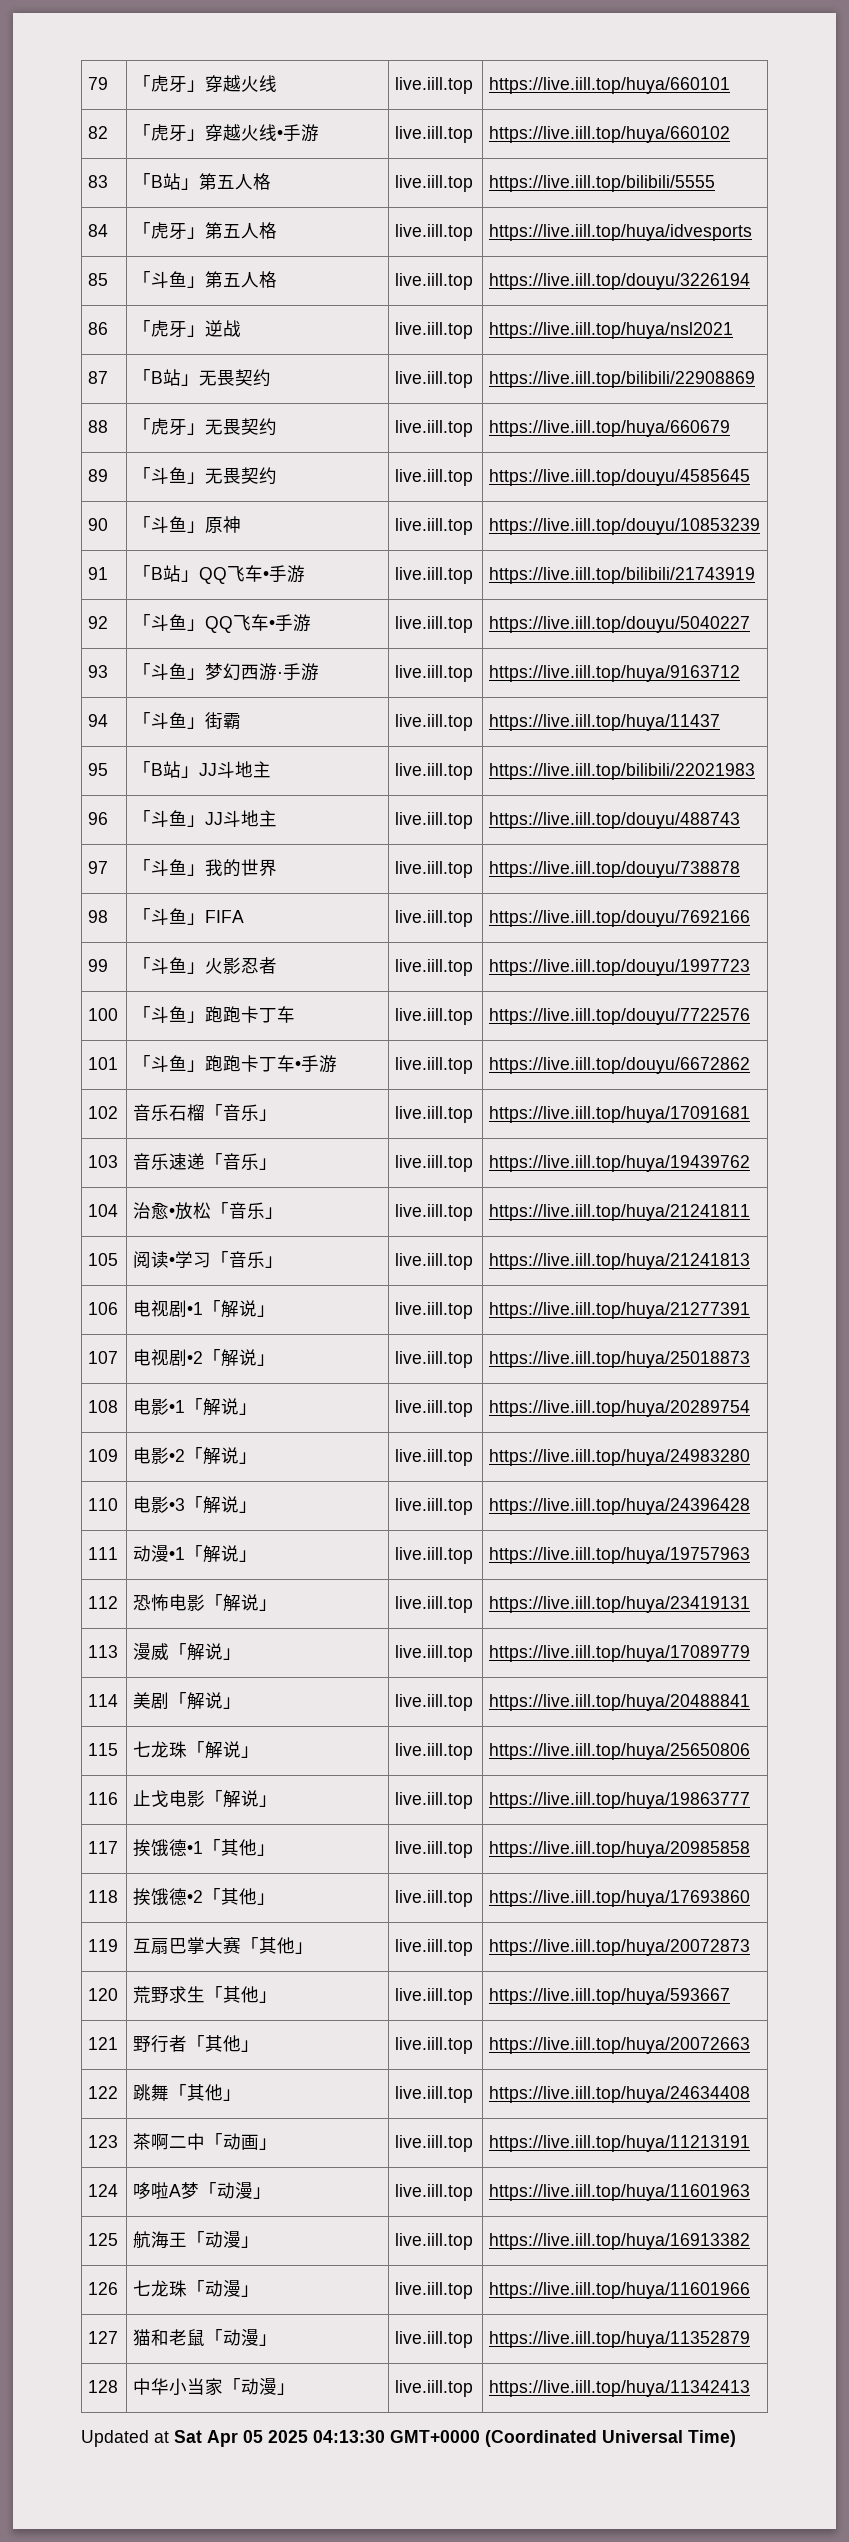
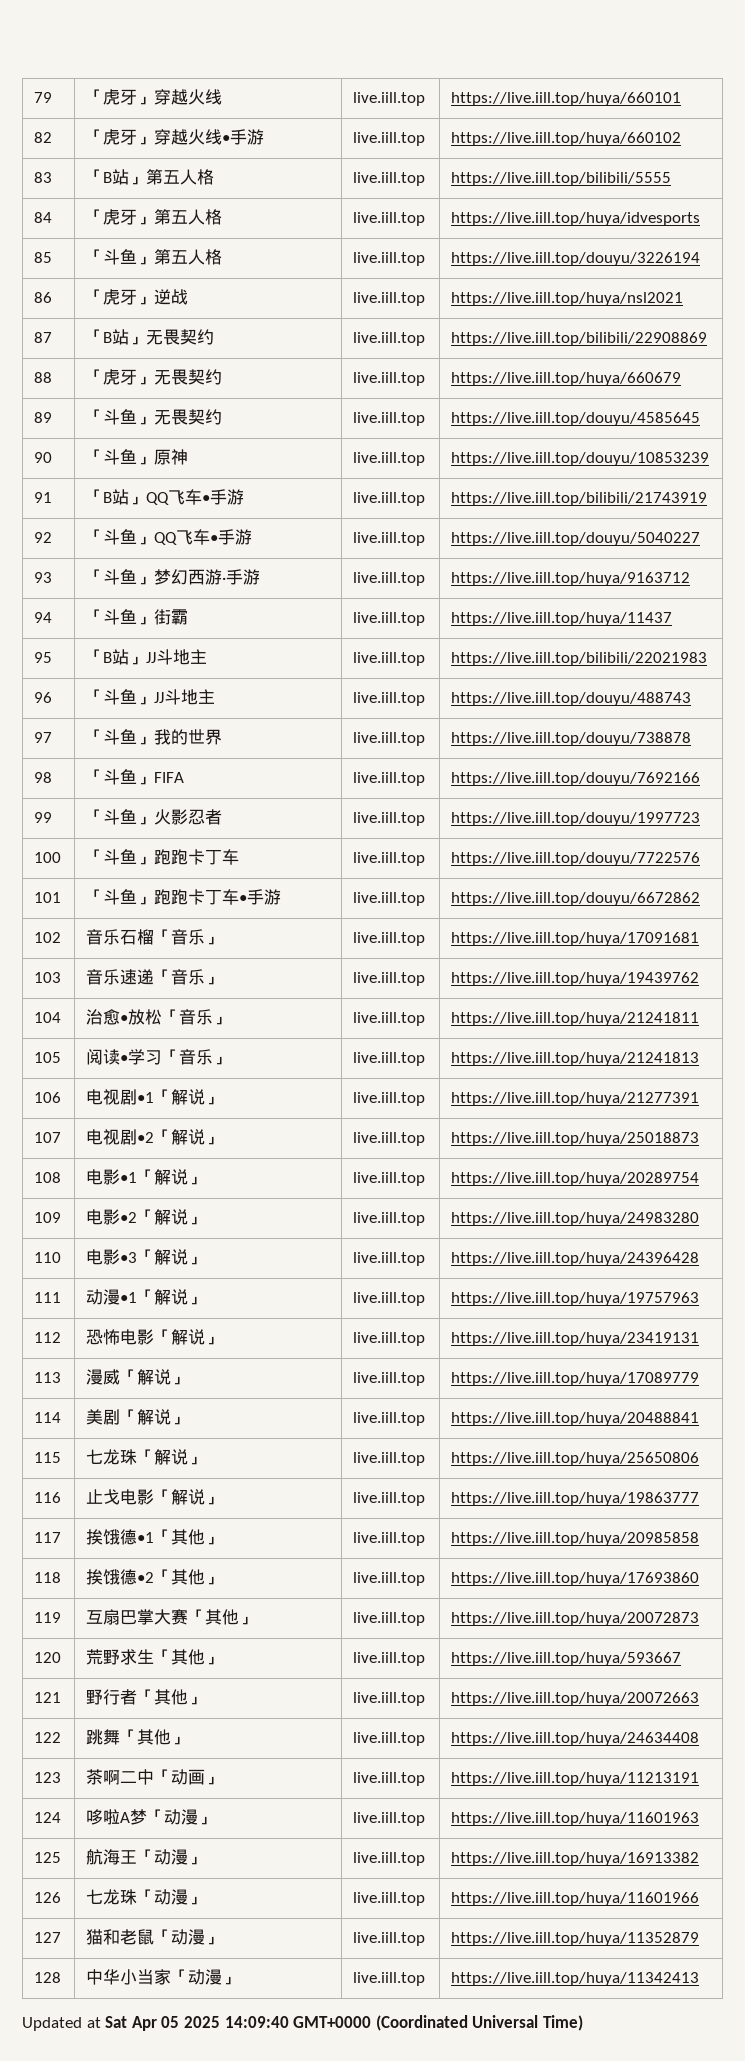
[313,2430,385,2443] 04:13:30 -> [224,2016,289,2028] 14:09:40

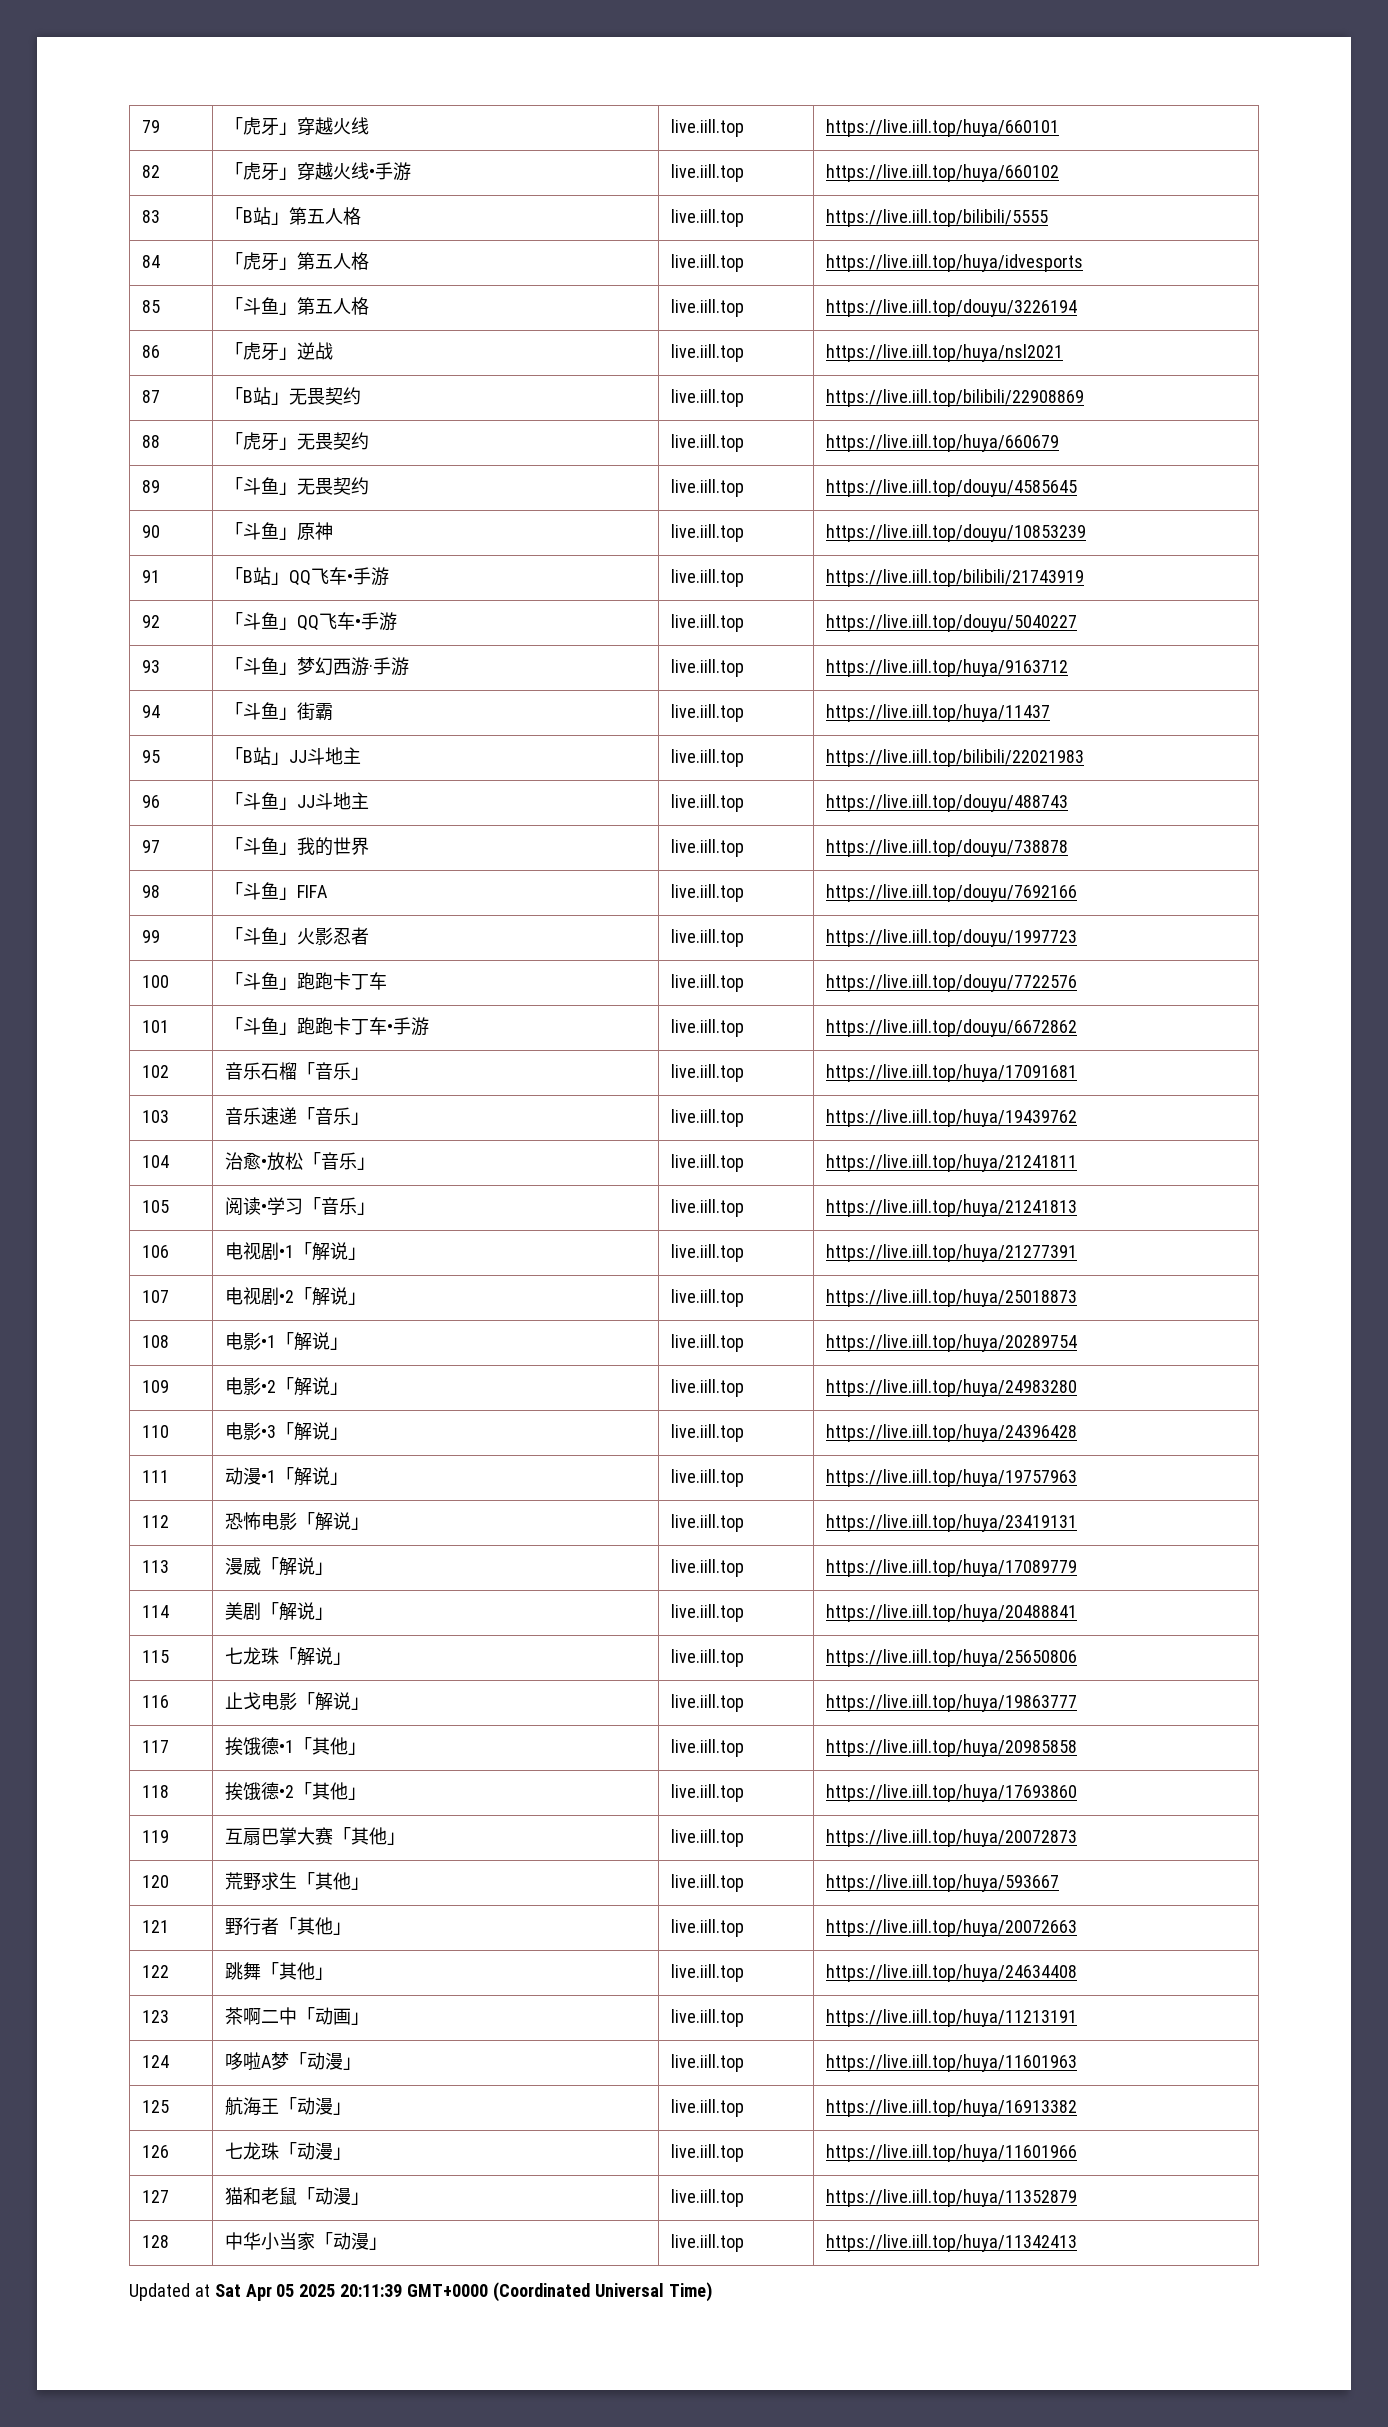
[224,2016,289,2028] 14:09:40 -> [340,2284,403,2297] 20:11:39

